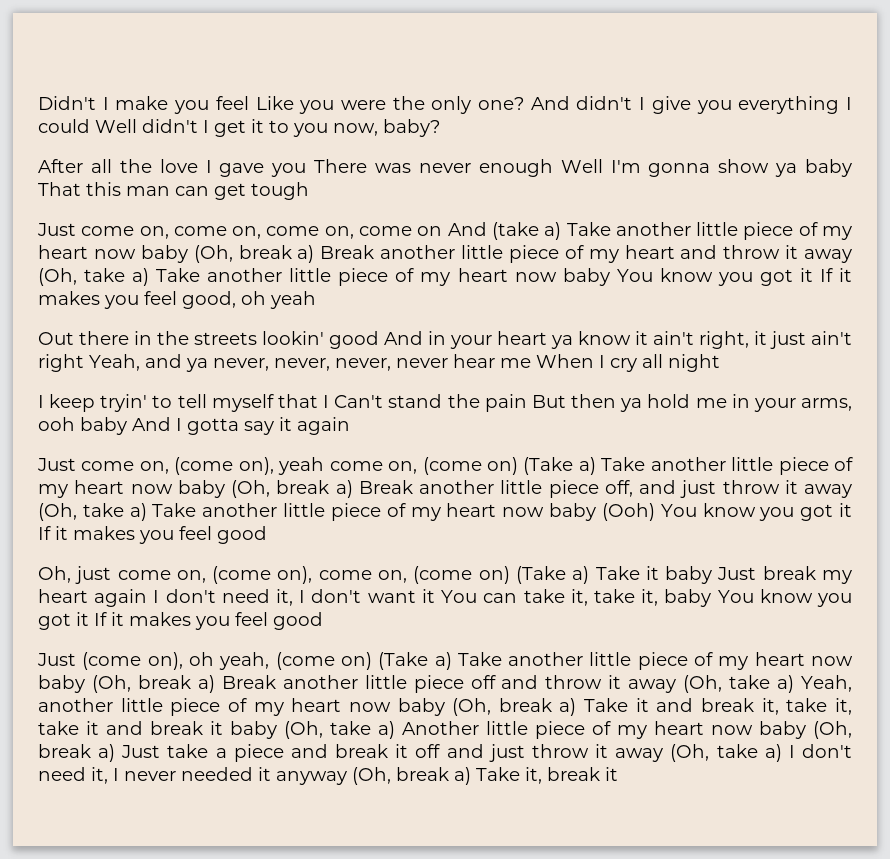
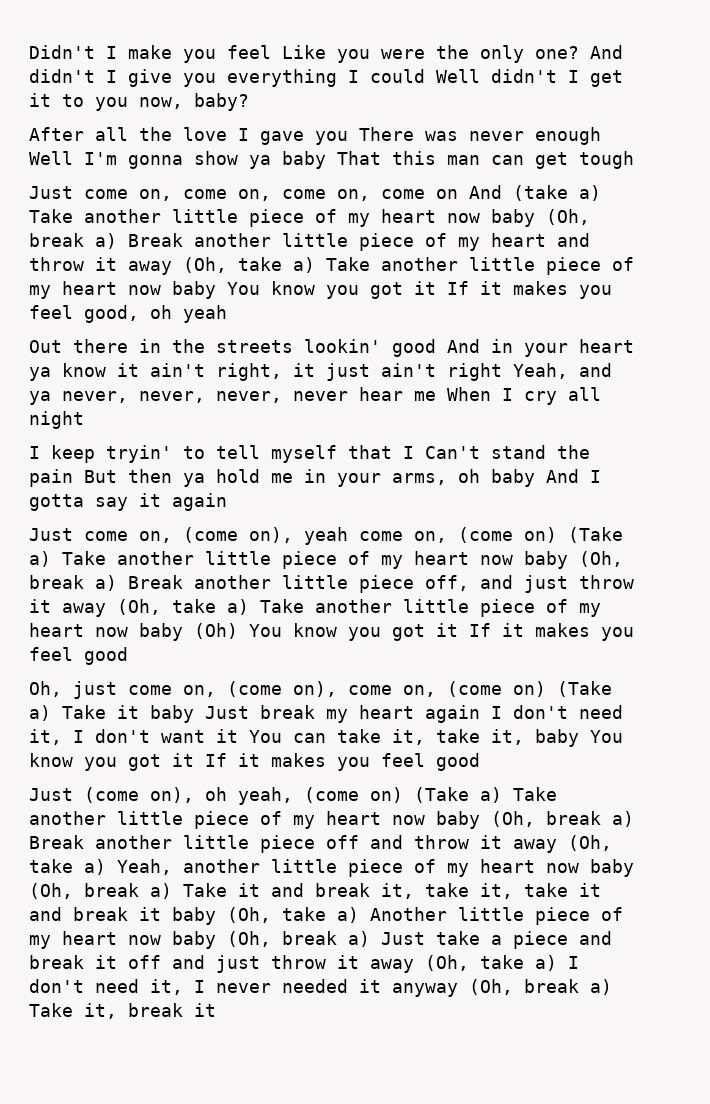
[38,417,75,431] ooh -> [458,469,480,483] oh
[601,503,655,521] (Ooh) -> [194,623,238,639] (Oh)

